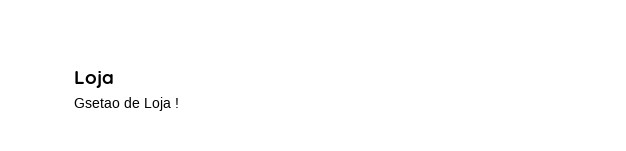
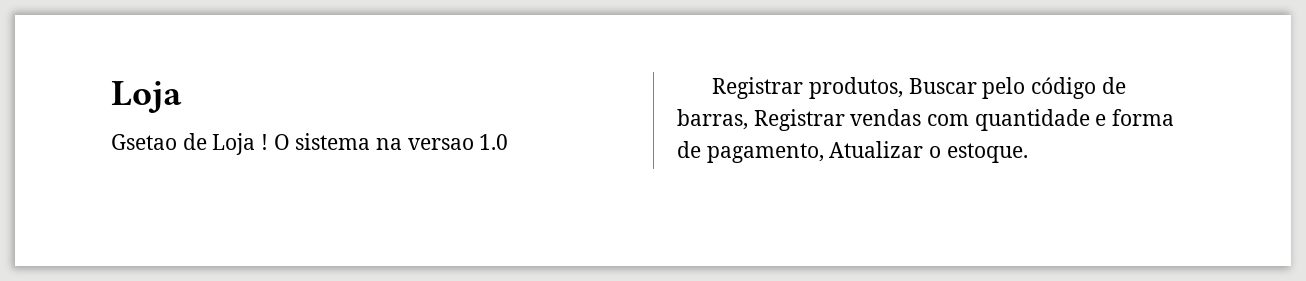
(179, 103) none -> [273,133,509,150] [712,77,1126,99] [677,109,1175,131] [677,141,1028,163] O sistema na versao 1.0 // Registrar produtos, Buscar pelo código de barras, Registrar vendas com quantidade e forma de pagamento, Atualizar o estoque.

